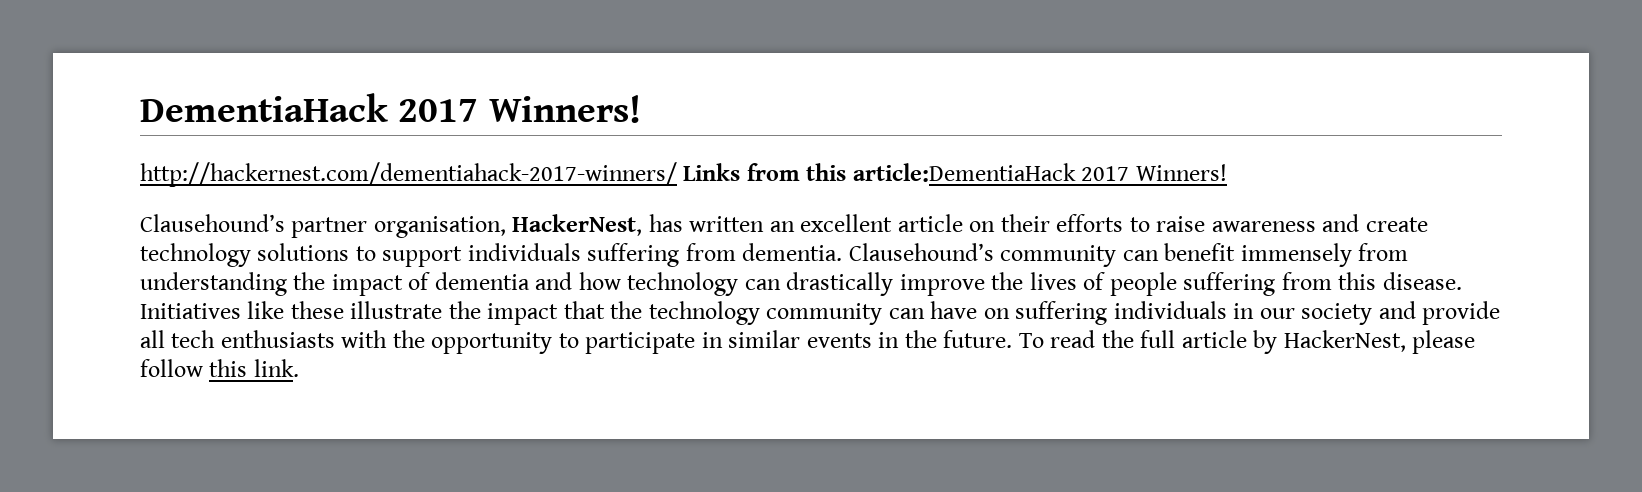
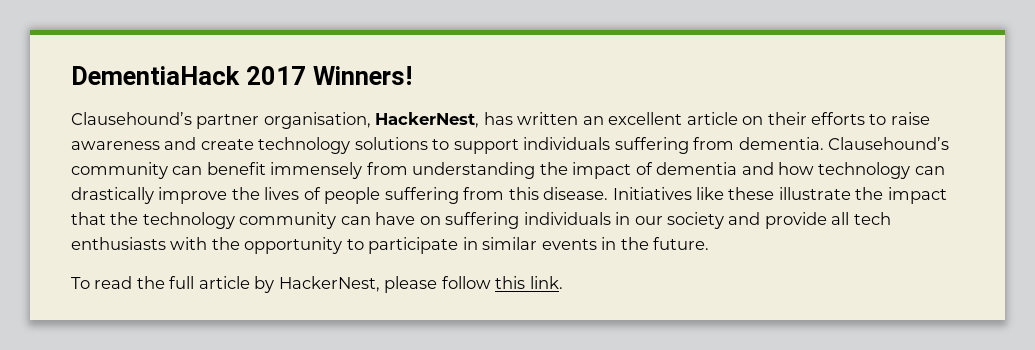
[140,162,1227,187] // http://hackernest.com/dementiahack-2017-winners/ Links from this article:DementiaHack 2017 Winners! -> (412, 75) none
(1013, 339) none -> (710, 243) //

